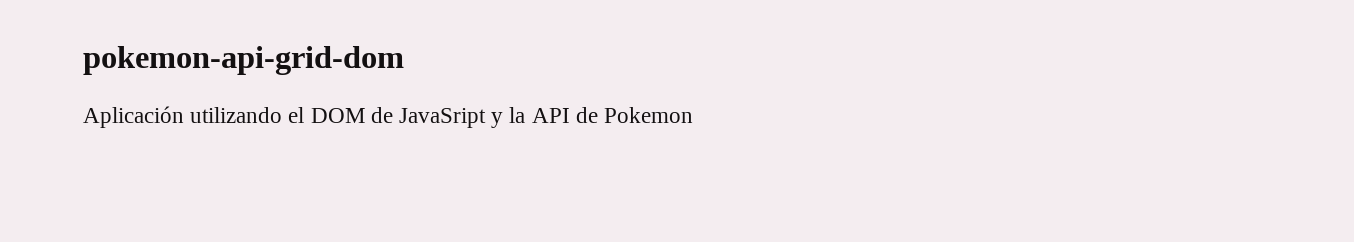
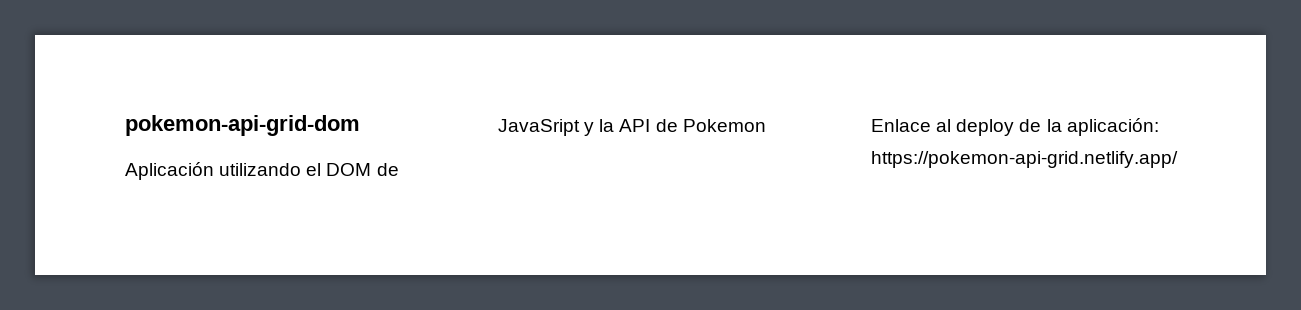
(694, 115) none -> [871,118,1159,136] [871,151,1178,168] // Enlace al deploy de la aplicación: https://pokemon-api-grid.netlify.app/

